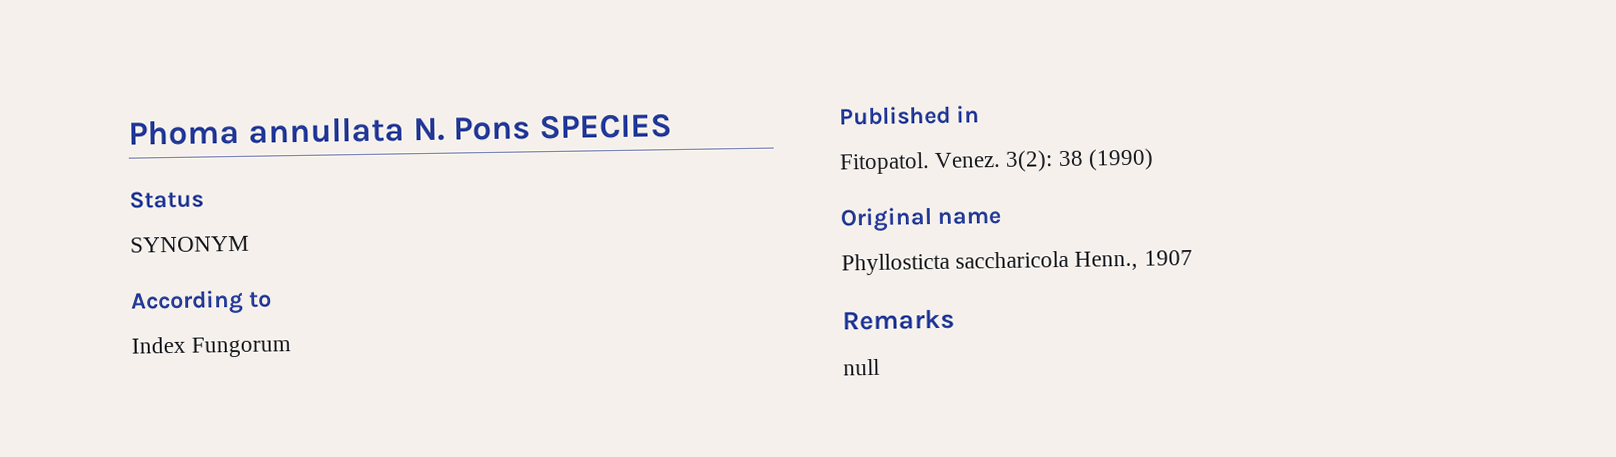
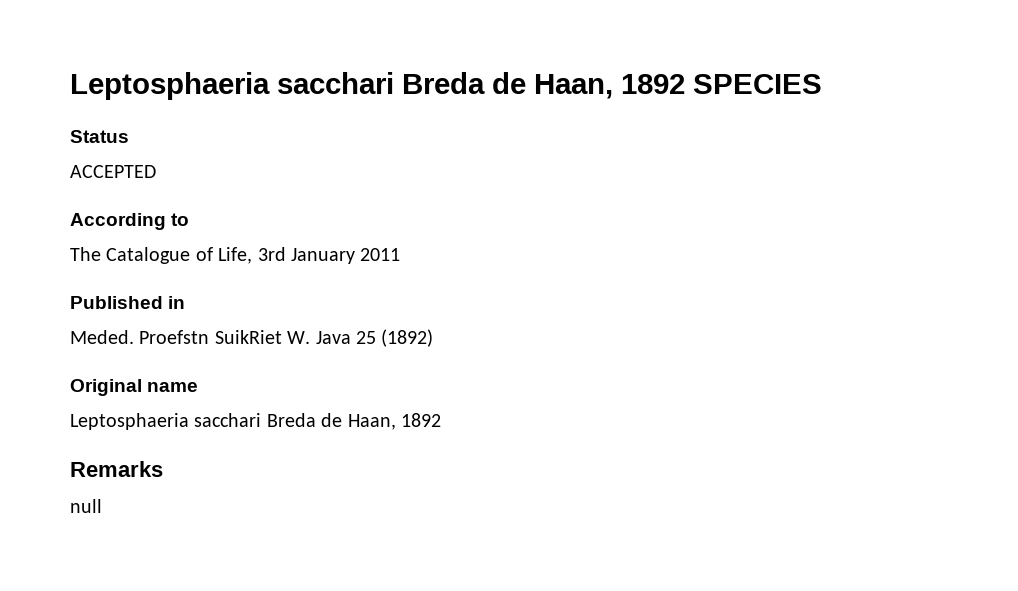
[128,116,532,146] Phoma annullata N. Pons -> [70,72,685,100] Leptosphaeria sacchari Breda de Haan, 1892
[130,235,249,253] SYNONYM -> [70,165,156,178] ACCEPTED
[131,336,292,358] [839,105,981,126] [839,148,1154,175] [840,207,1002,232] [841,249,1193,276] Index Fungorum // Published in // Fitopatol. Venez. 3(2): 38 (1990) // Original name // Phyllosticta saccharicola Henn., 1907 -> [70,247,401,264] [70,296,186,309] [70,329,434,347] [70,379,199,396] [70,413,441,430] The Catalogue of Life, 3rd January 2011 // Published in // Meded. Proefstn SuikRiet W. Java 25 (1892) // Original name // Leptosphaeria sacchari Breda de Haan, 1892

